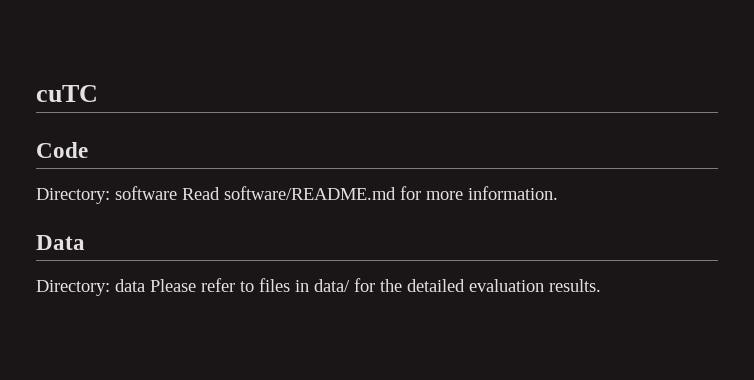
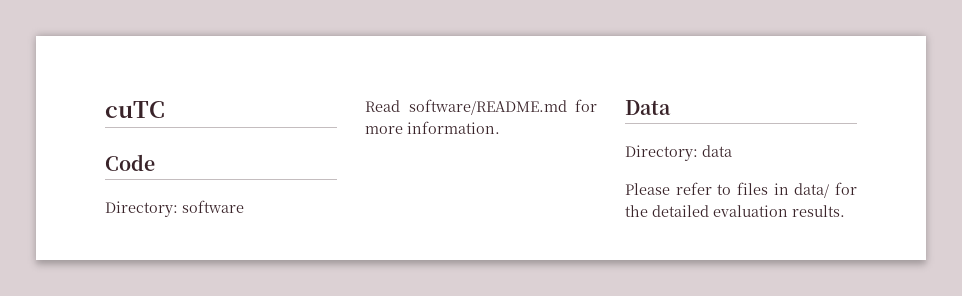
(177, 193) none -> (244, 206) //
(145, 285) none -> (732, 151) //

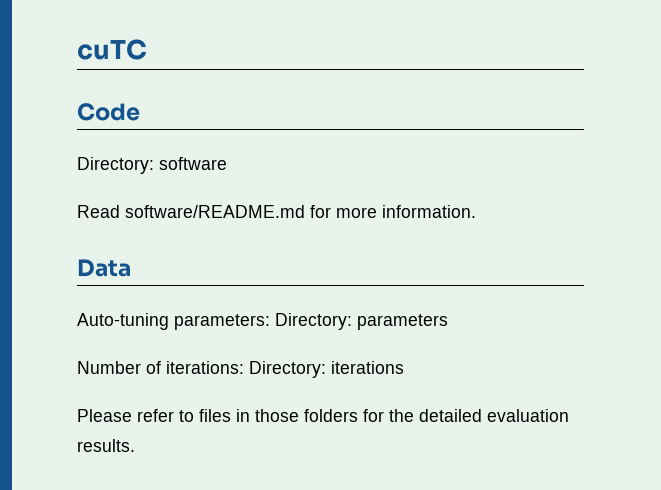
[625,145,732,161] Directory: data -> [77,313,448,330] [77,361,404,378] Auto-tuning parameters: Directory: parameters // Number of iterations: Directory: iterations
[794,183,830,198] data/ -> [255,409,358,422] those folders

